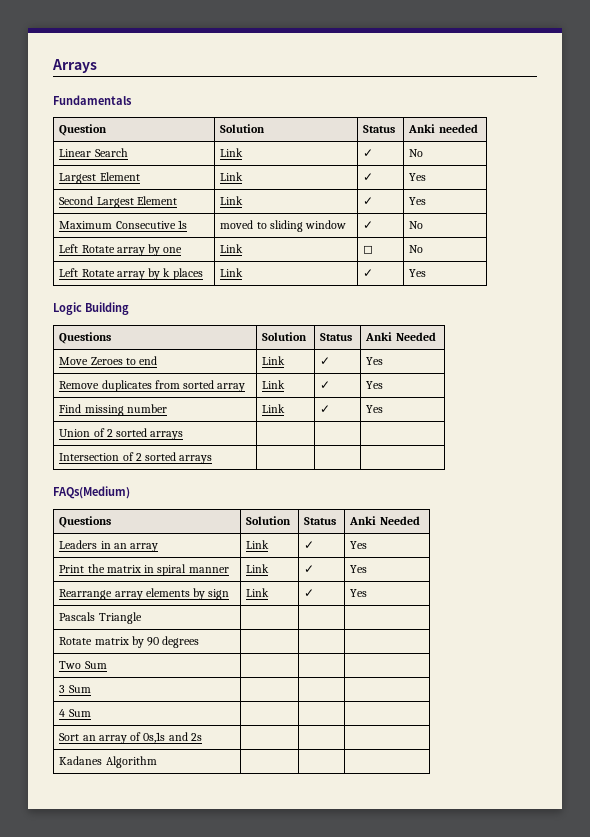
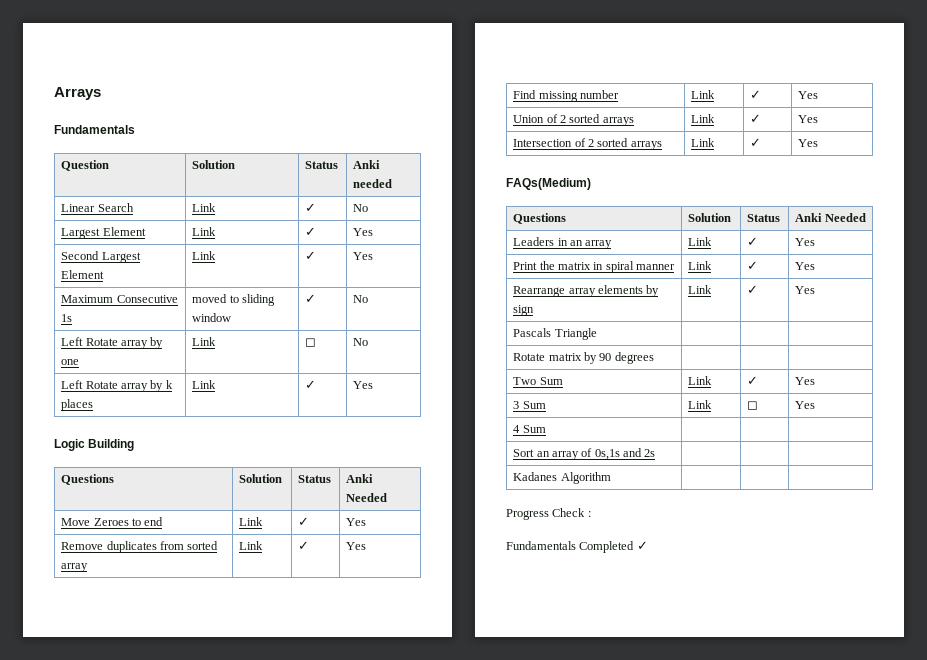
(184, 435) | | -> [691,114,716,123] [750,114,762,123] [798,115,819,123] Link | ✓ | Yes
(213, 459) | | -> [691,138,716,147] [750,138,762,147] [798,139,819,147] Link | ✓ | Yes
(107, 665) | | -> [688,376,713,385] [747,376,759,385] [795,377,816,385] Link | ✓ | Yes
(91, 689) | | -> [688,400,713,409] [747,401,759,410] [795,401,816,409] Link | ◻ | Yes
(157, 762) none -> [506,508,591,520] [506,541,648,553] // Progress Check : // Fundamentals Completed ✓

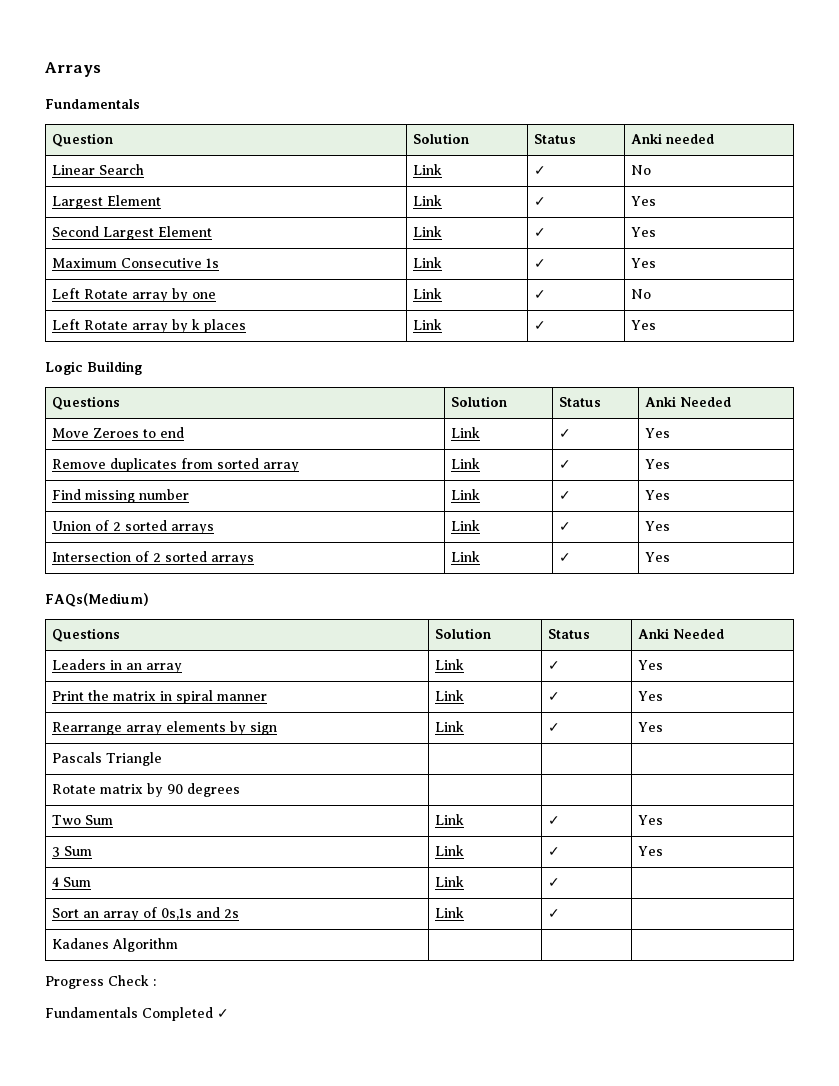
[192,294,275,306] [192,313,232,322] [305,294,317,303] [353,295,369,303] moved to sliding window | ✓ | No -> [413,257,443,268] [534,259,547,268] [631,258,657,268] Link | ✓ | Yes
[305,338,317,347] ◻ -> [534,290,547,299] ✓
[747,401,759,410] ◻ -> [548,847,561,856] ✓
(546, 429) | -> [435,876,465,887] [548,878,561,887] Link | ✓
(656, 453) | -> [435,907,465,918] [548,909,561,918] Link | ✓

